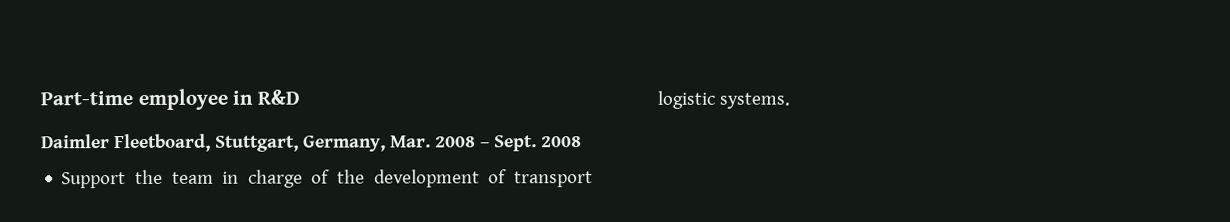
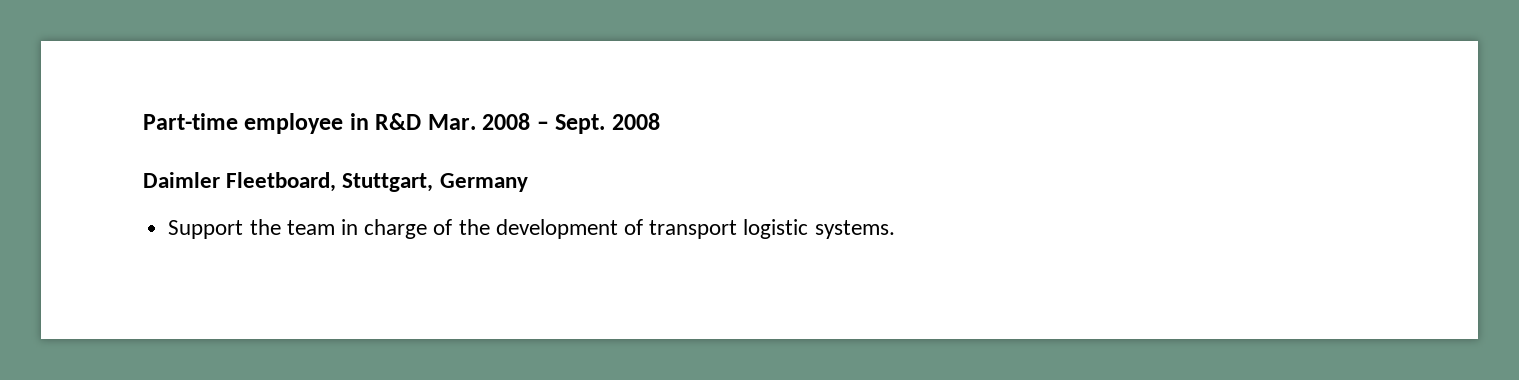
[41,133,386,153] // Daimler Fleetboard, Stuttgart, Germany, -> (422, 121) none
(582, 142) none -> [143,172,528,192] // Daimler Fleetboard, Stuttgart, Germany

